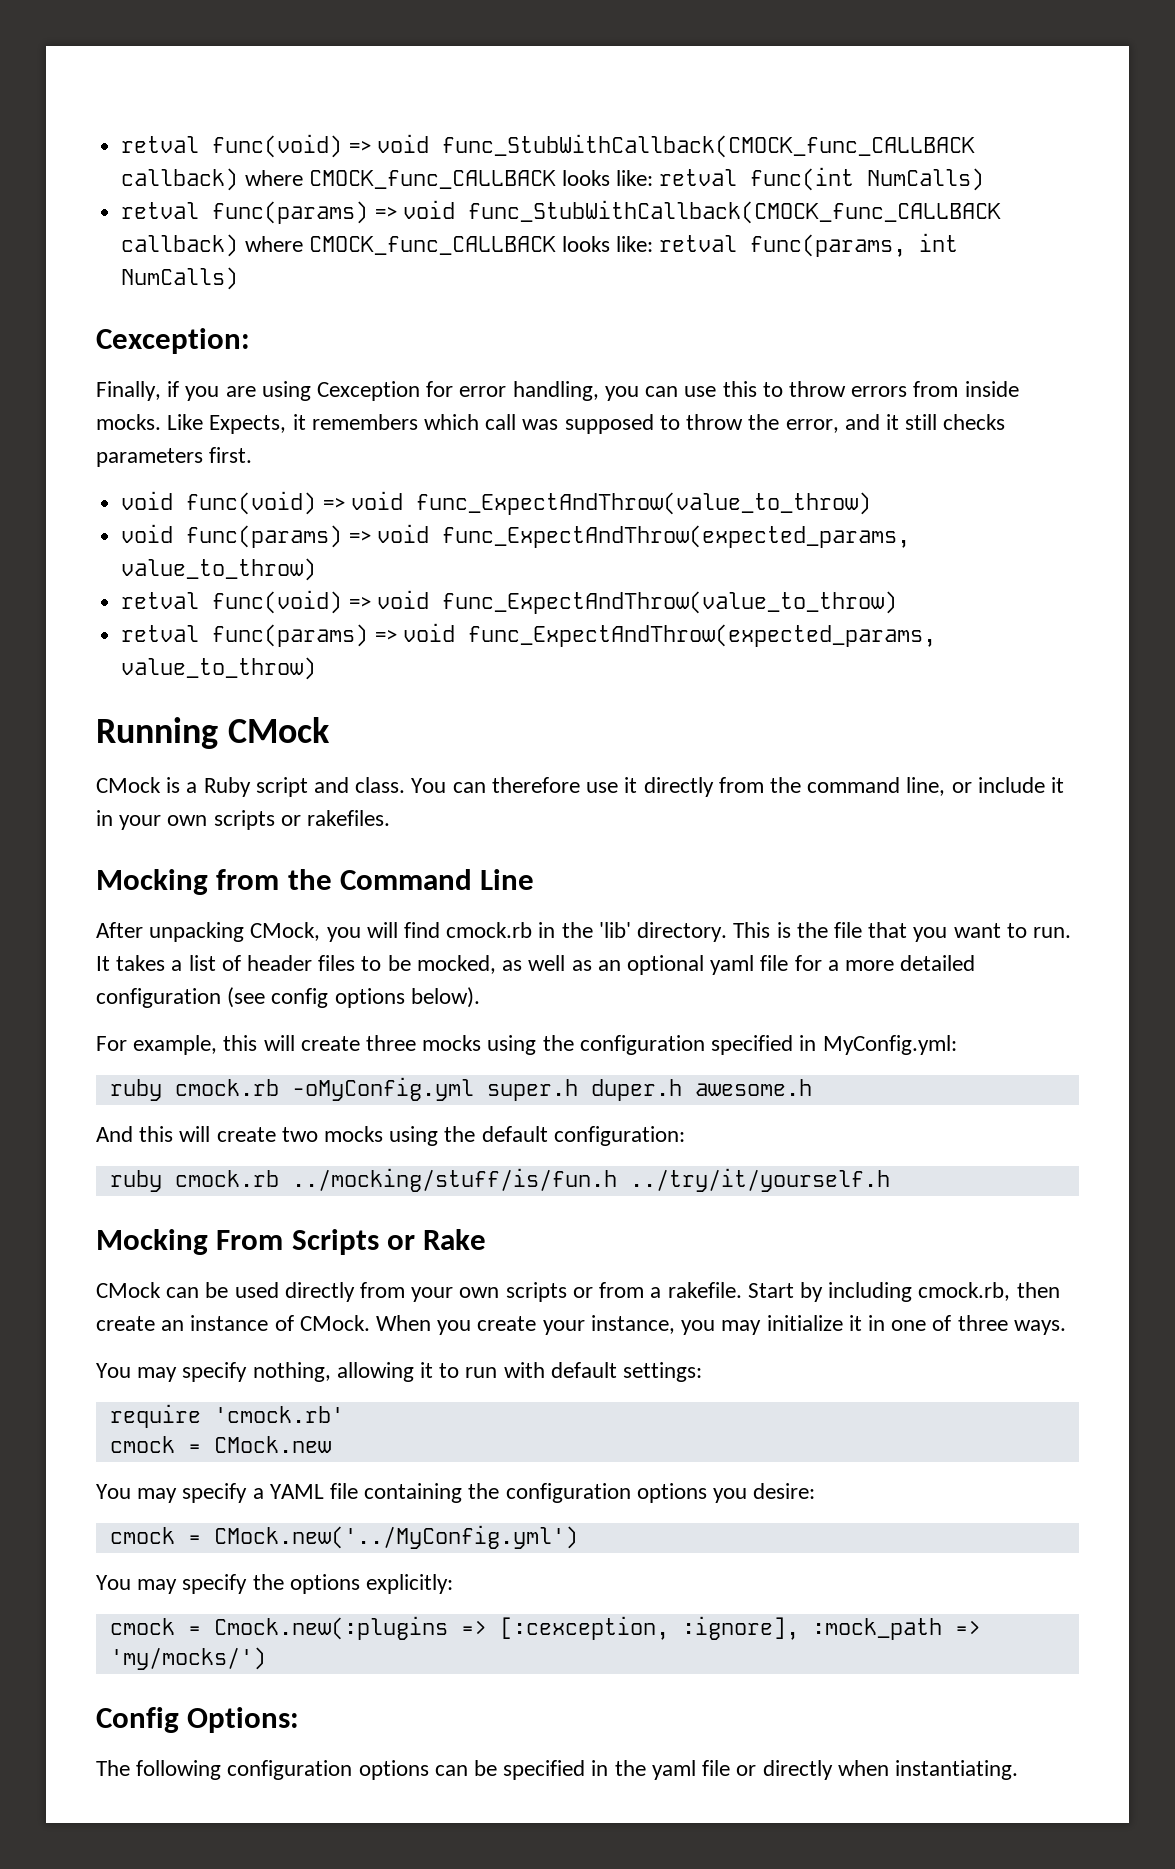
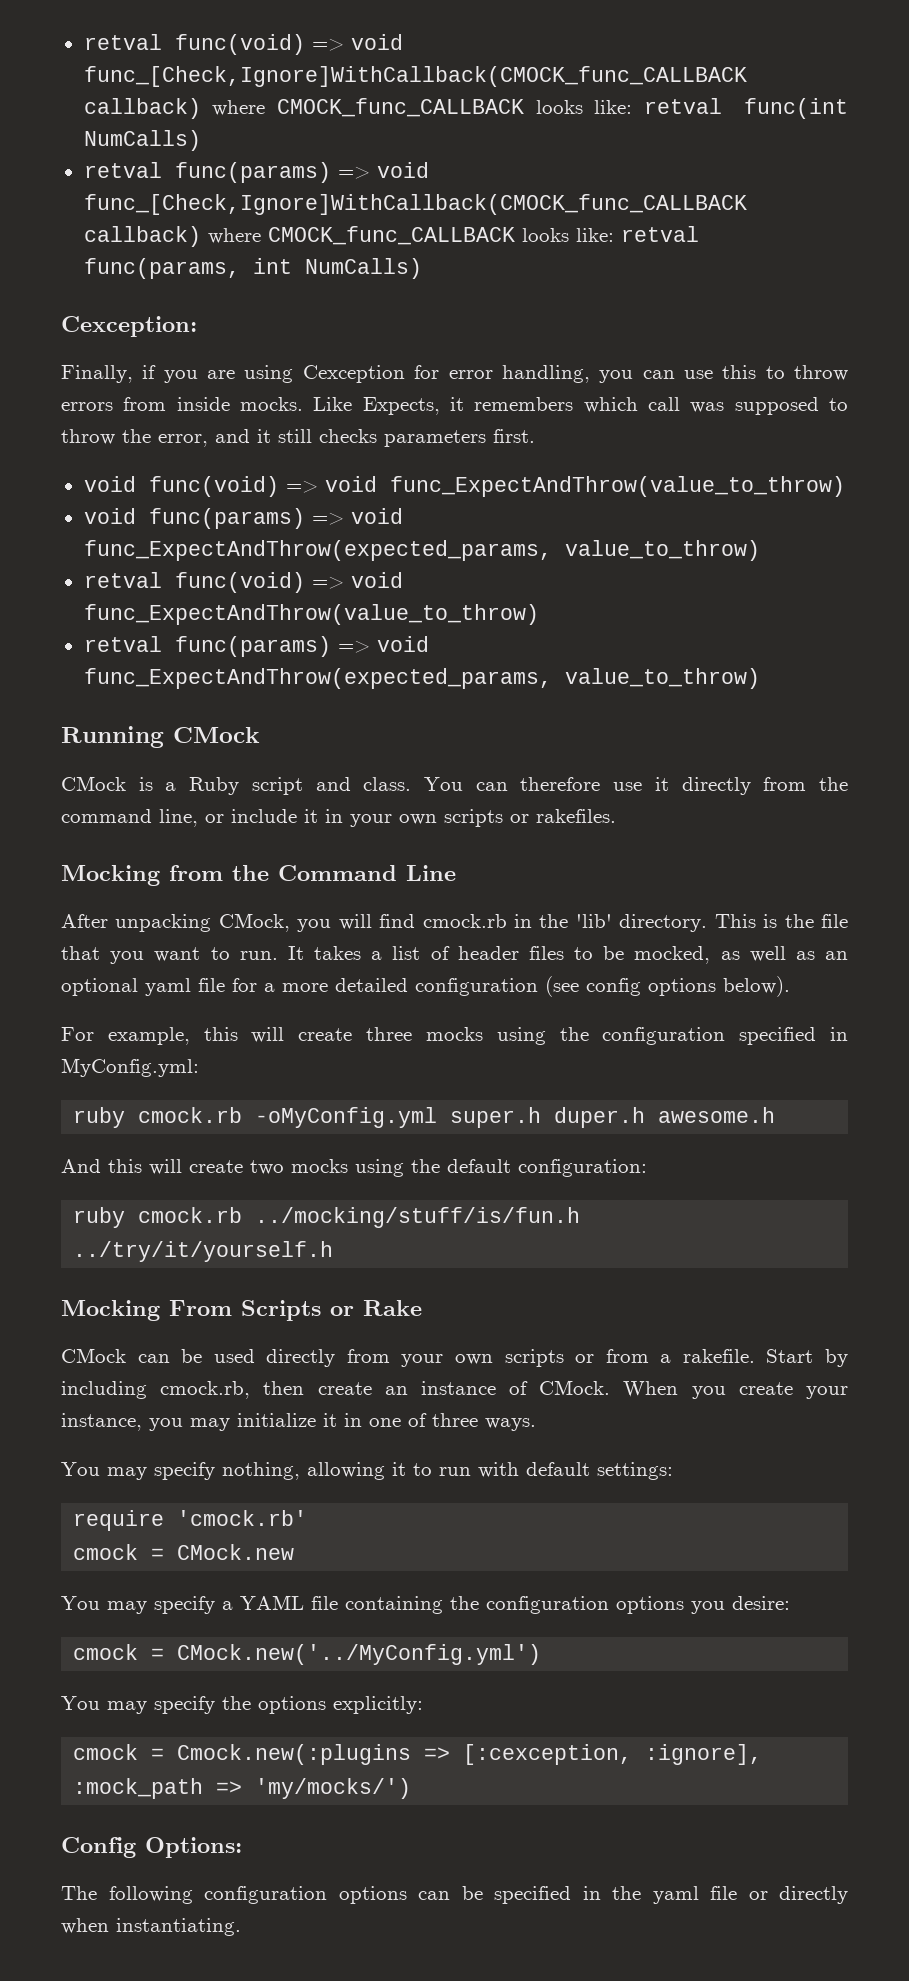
[121,134,975,158] retval func(void) => void func_StubWithCallback(CMOCK_func_CALLBACK -> [83,34,403,55] [83,66,747,87] retval func(void) => void func_[Check,Ignore]WithCallback(CMOCK_func_CALLBACK
[467,200,1001,224] func_StubWithCallback(CMOCK_func_CALLBACK -> [83,194,747,215] func_[Check,Ignore]WithCallback(CMOCK_func_CALLBACK

